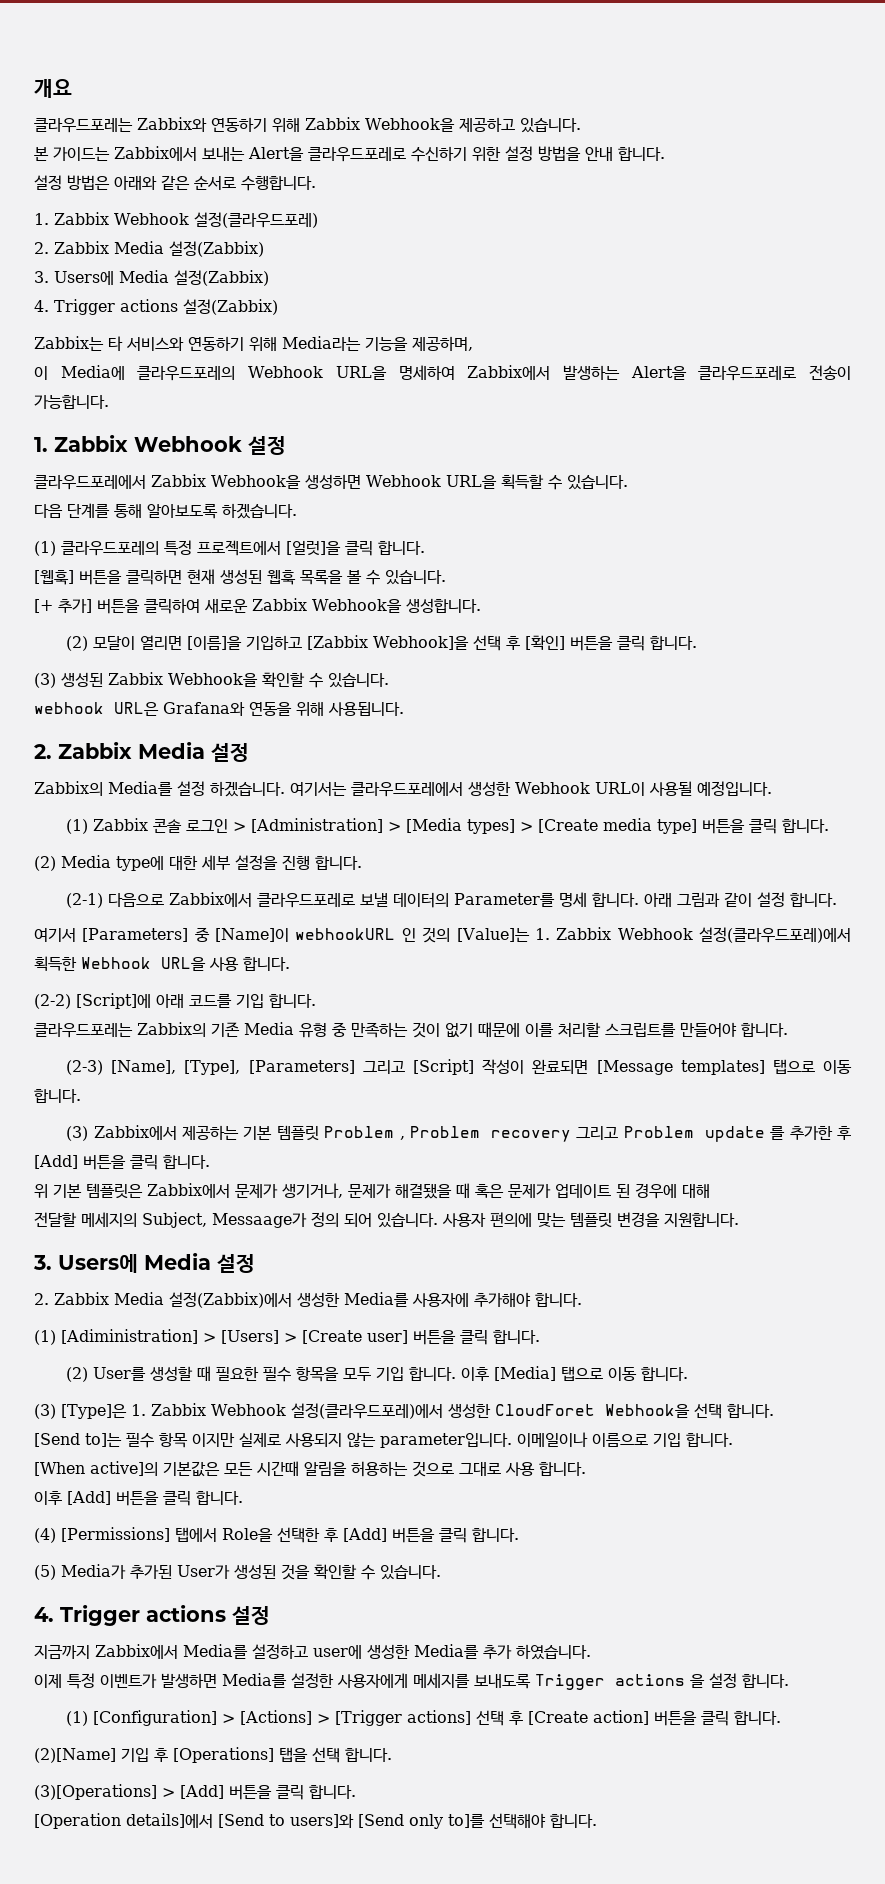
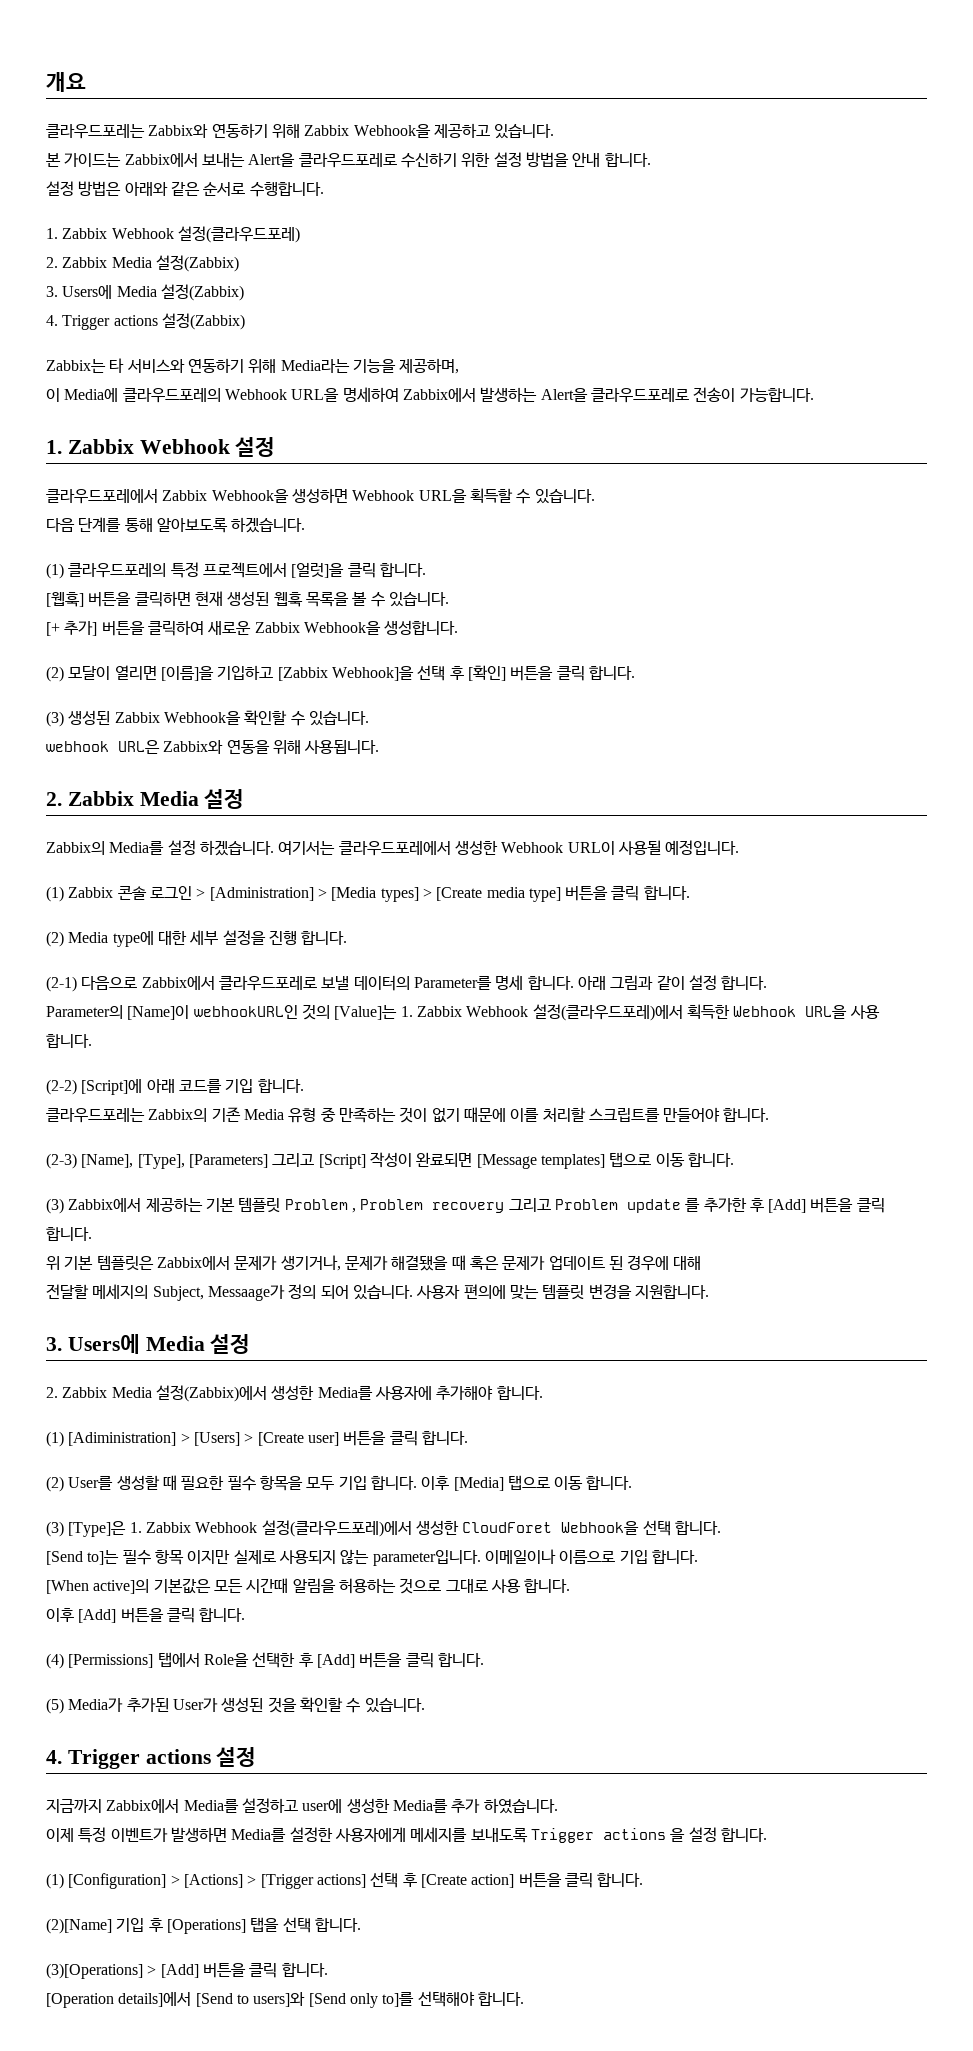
[163,702,245,716] Grafana와 -> [163,740,224,754] Zabbix와
[34,927,416,942] 여기서 [Parameters] 중 [Name]이 webhookURL 인 -> [46,1005,298,1020] Parameter의 [Name]이 webhookURL인

